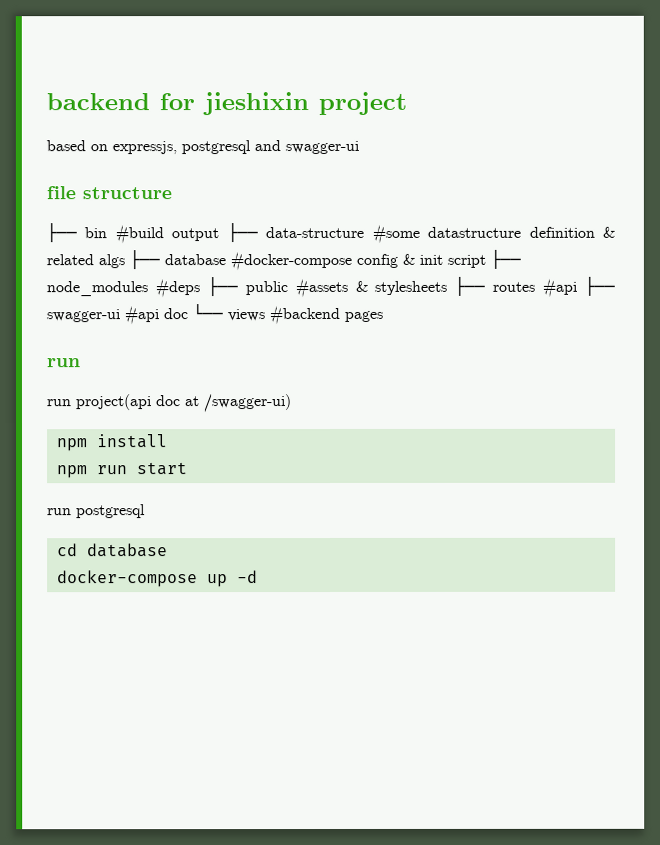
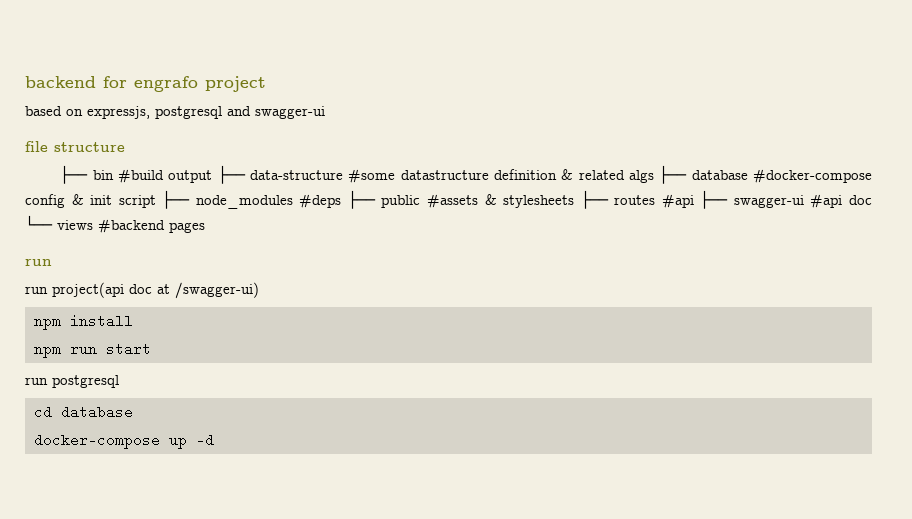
[202,92,309,116] jieshixin -> [134,76,198,92] engrafo

